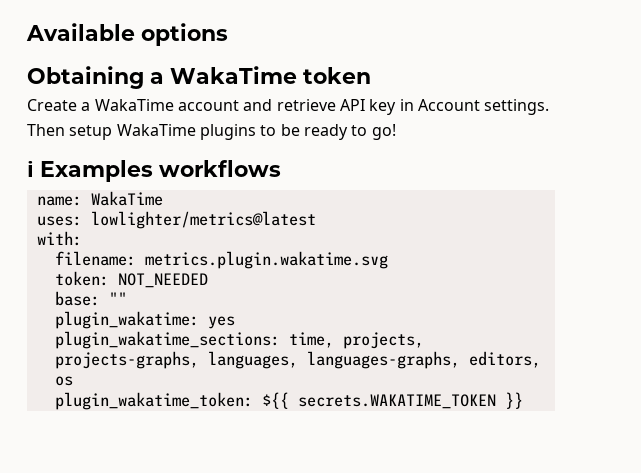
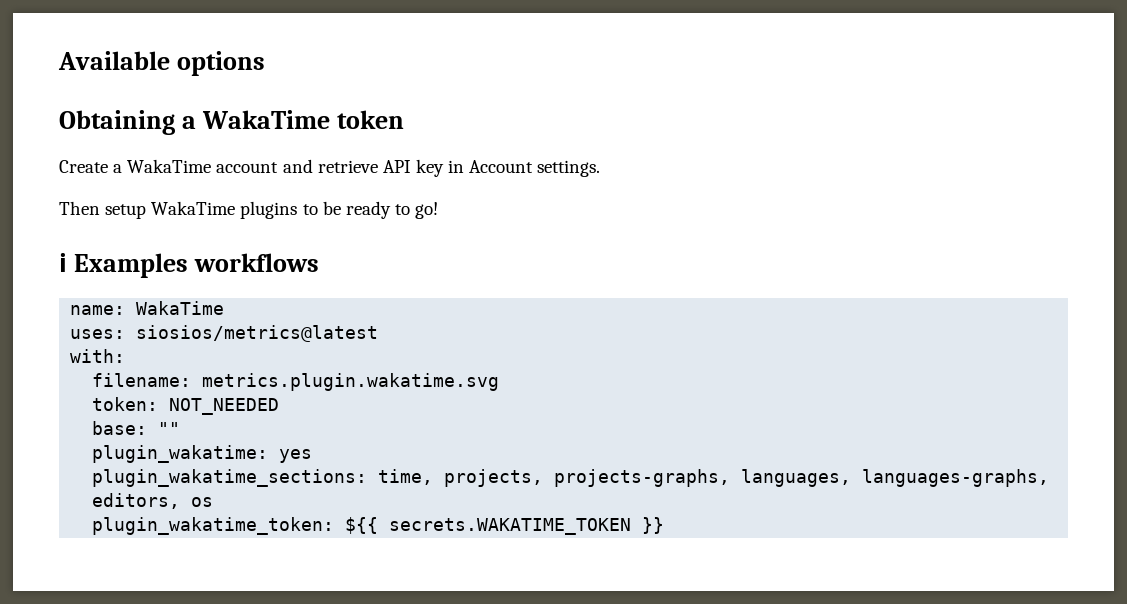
[90,211,316,229] lowlighter/metrics@latest -> [136,325,379,342] siosios/metrics@latest

